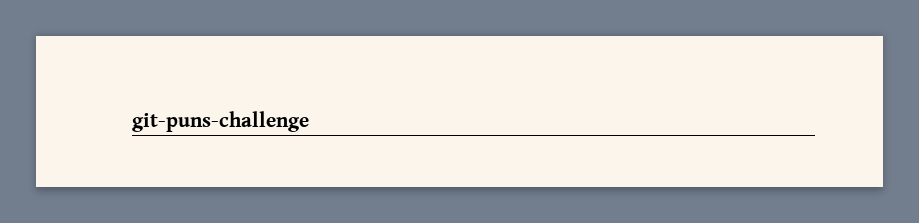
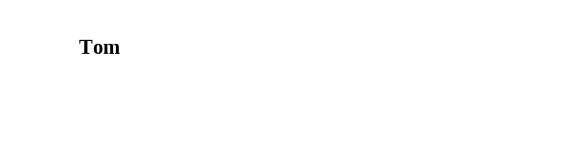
[132,111,309,132] git-puns-challenge -> [79,39,121,54] Tom

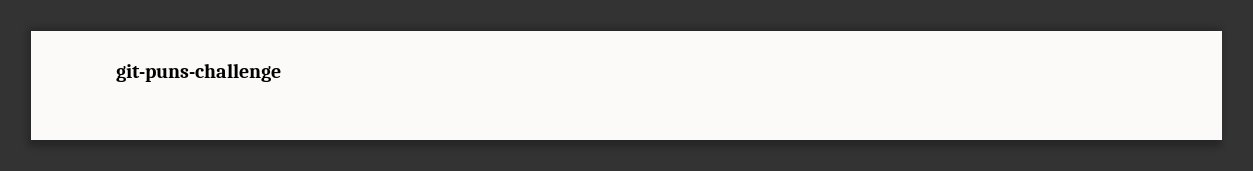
[79,39,121,54] Tom -> [116,63,281,82] git-puns-challenge

